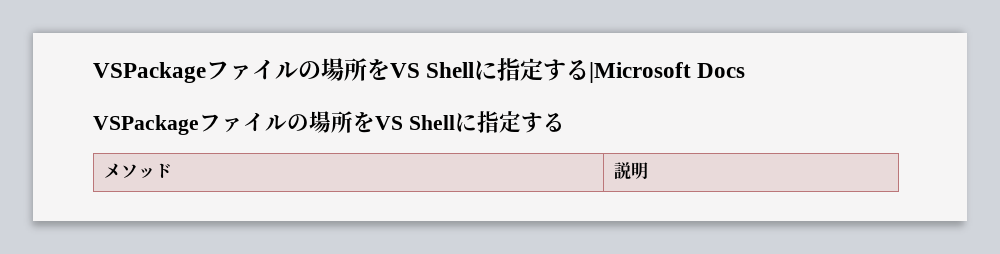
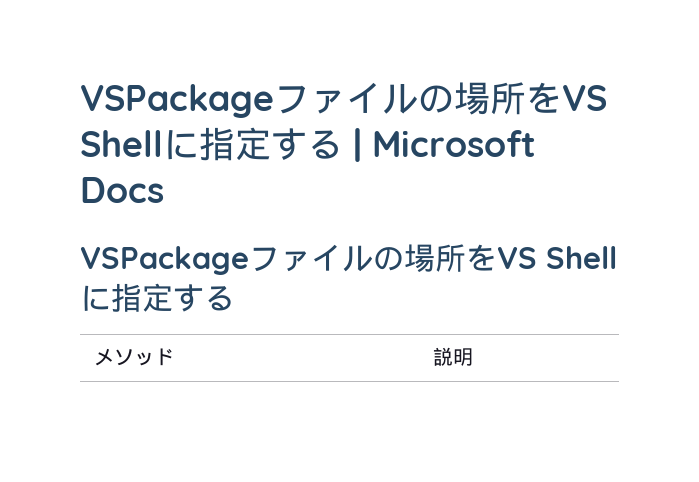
[589,62,692,83] |Microsoft -> [353,128,536,162] | Microsoft

